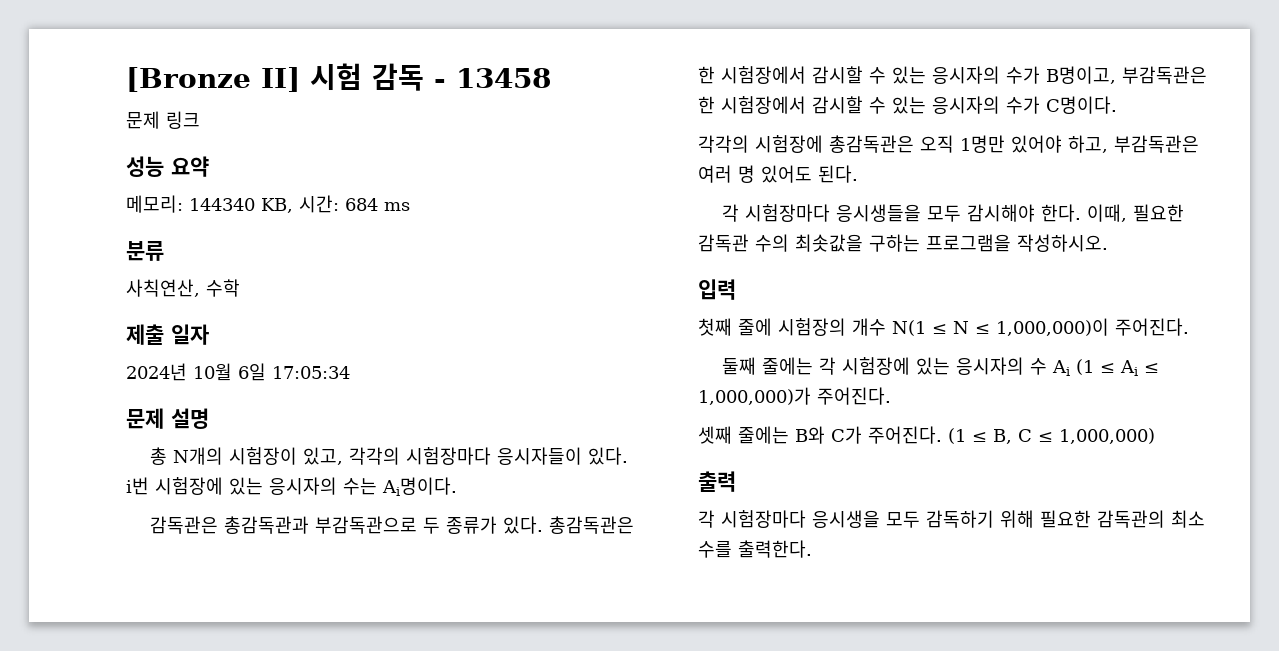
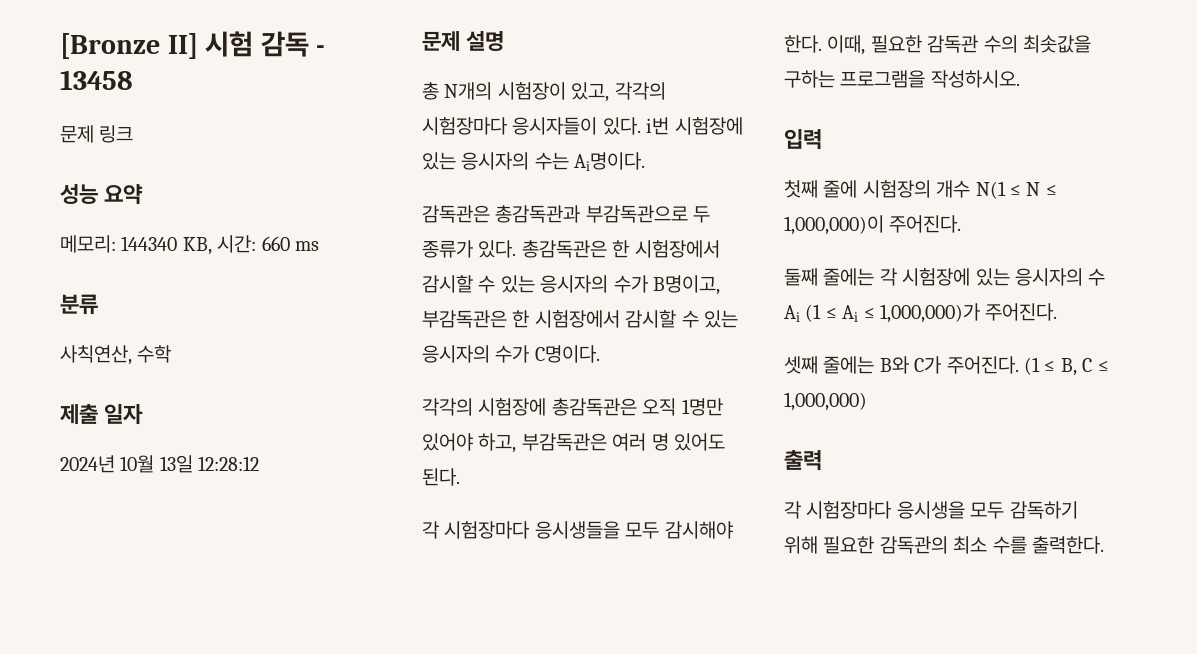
[345,198,378,211] 684 -> [261,236,290,251] 660
[238,363,350,381] 6일 17:05:34 -> [159,455,260,473] 13일 12:28:12

